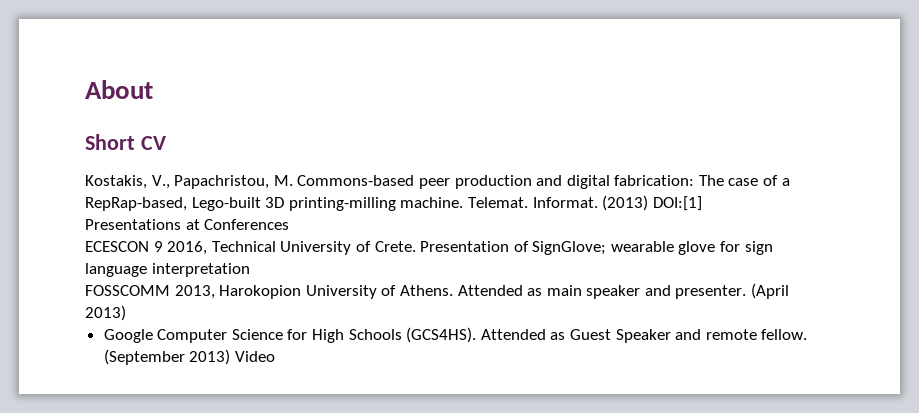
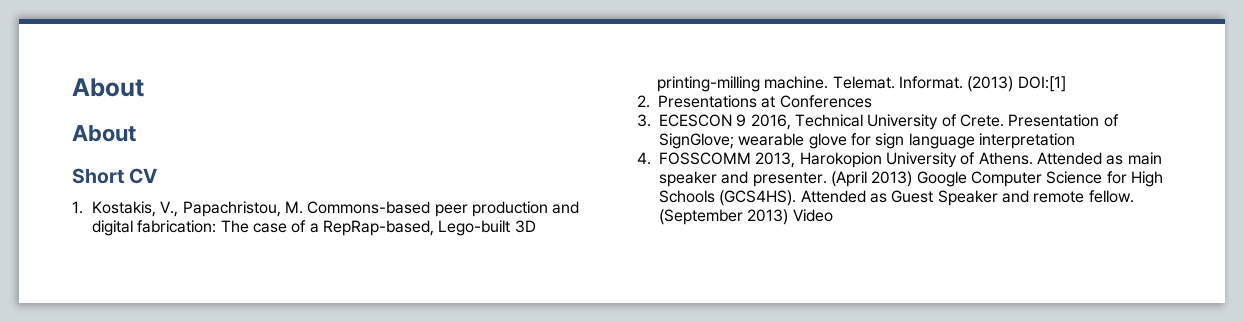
[85,80,153,99] About -> [72,78,144,97] [72,125,136,142] About // About
(166, 143) none -> [72,201,83,214] 1.
(702, 203) none -> [637,95,650,108] 2.
(290, 224) none -> [637,114,651,127] 3.
(250, 270) none -> [637,152,651,165] 4.
(126, 313) // -> (913, 179) none

